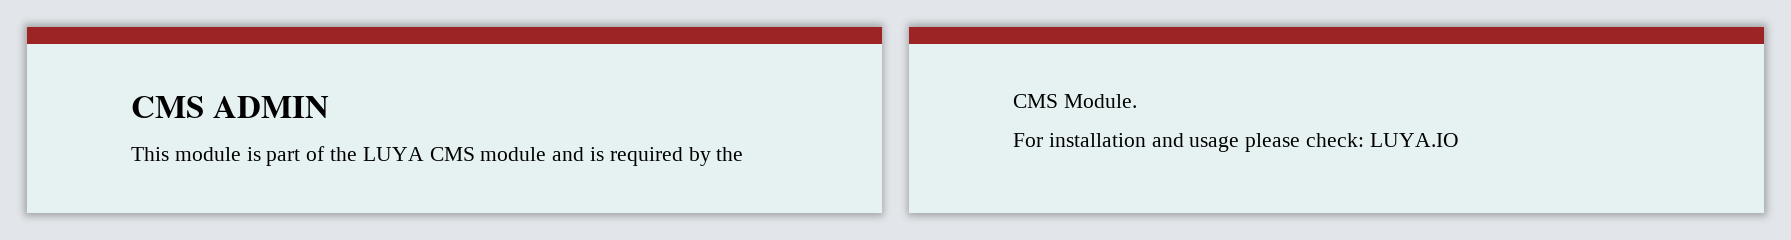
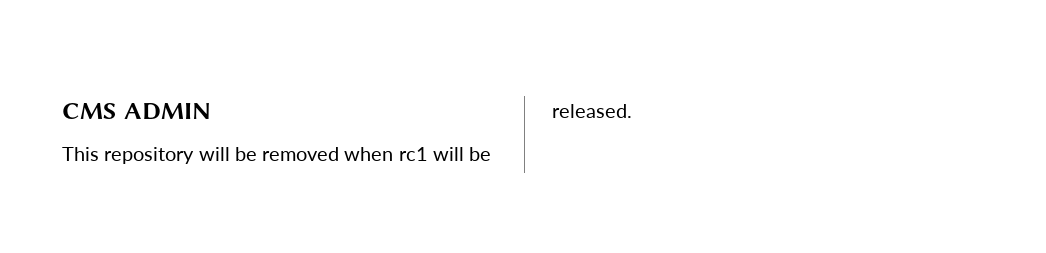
[174,146,744,166] [1013,94,1137,108] [1013,133,1459,152] module is part of the LUYA CMS module and is required by the CMS Module. // For installation and usage please check: LUYA.IO -> [104,147,492,164] [552,104,632,118] repository will be removed when rc1 will be released.

